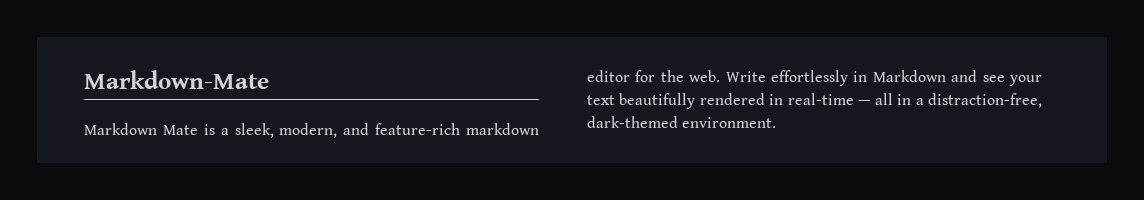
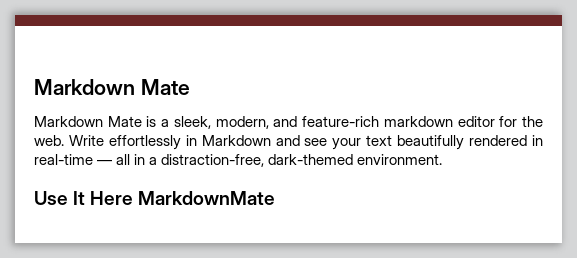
[84,70,269,89] Markdown-Mate -> [34,79,190,95] Markdown Mate
(777, 122) none -> [34,191,276,205] // Use It Here MarkdownMate

